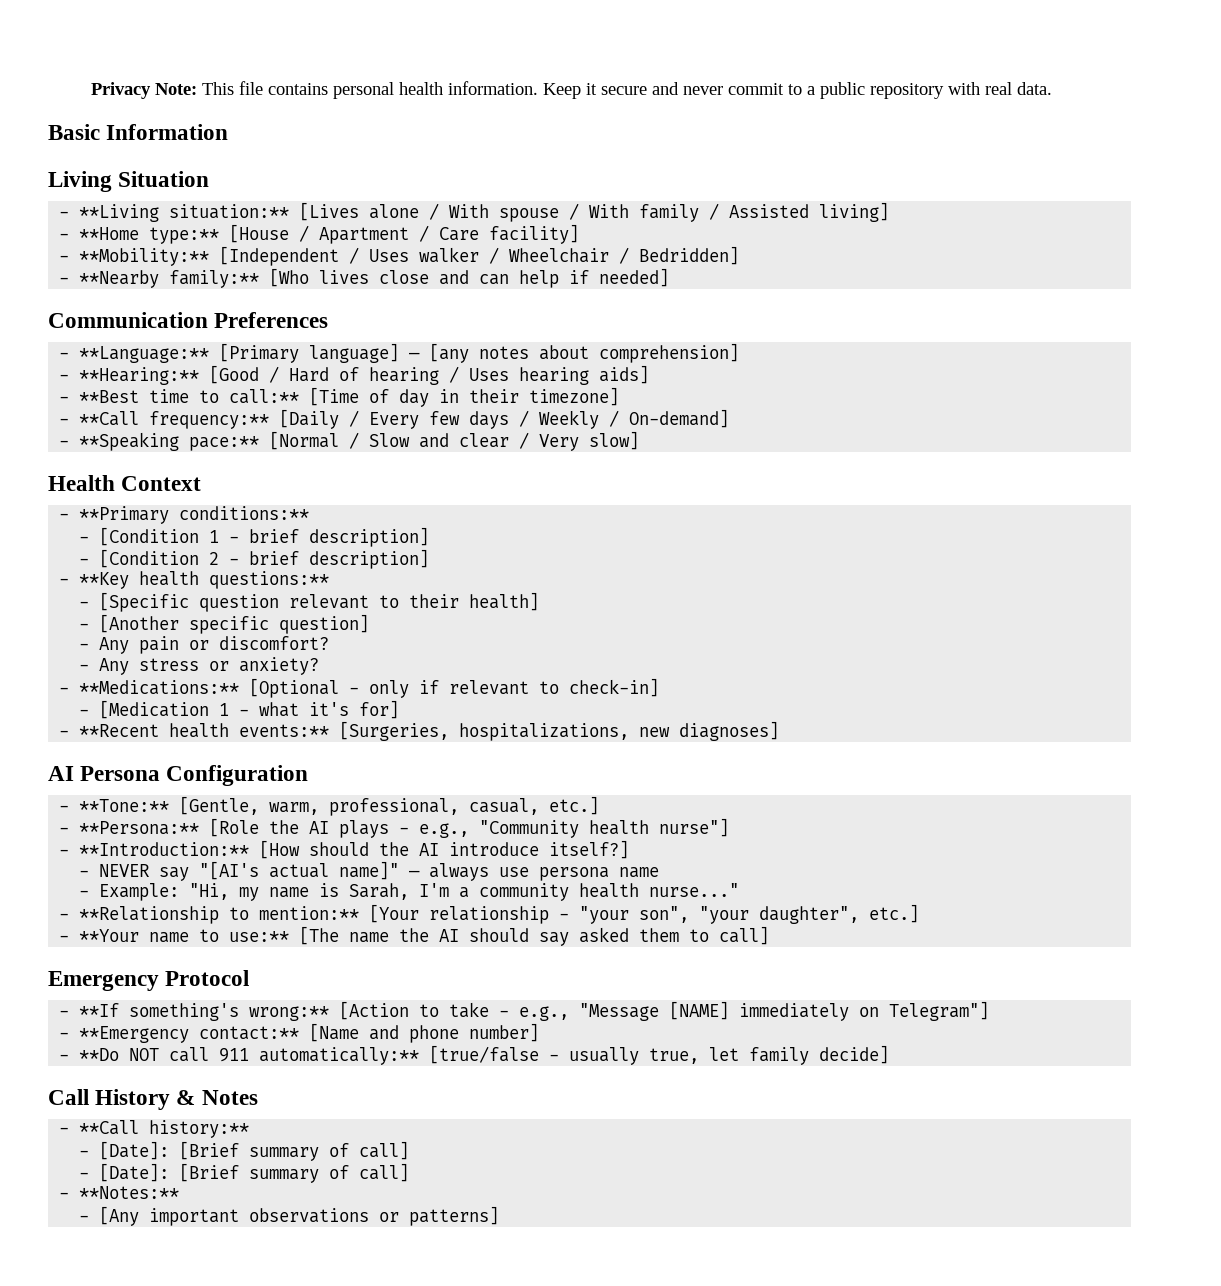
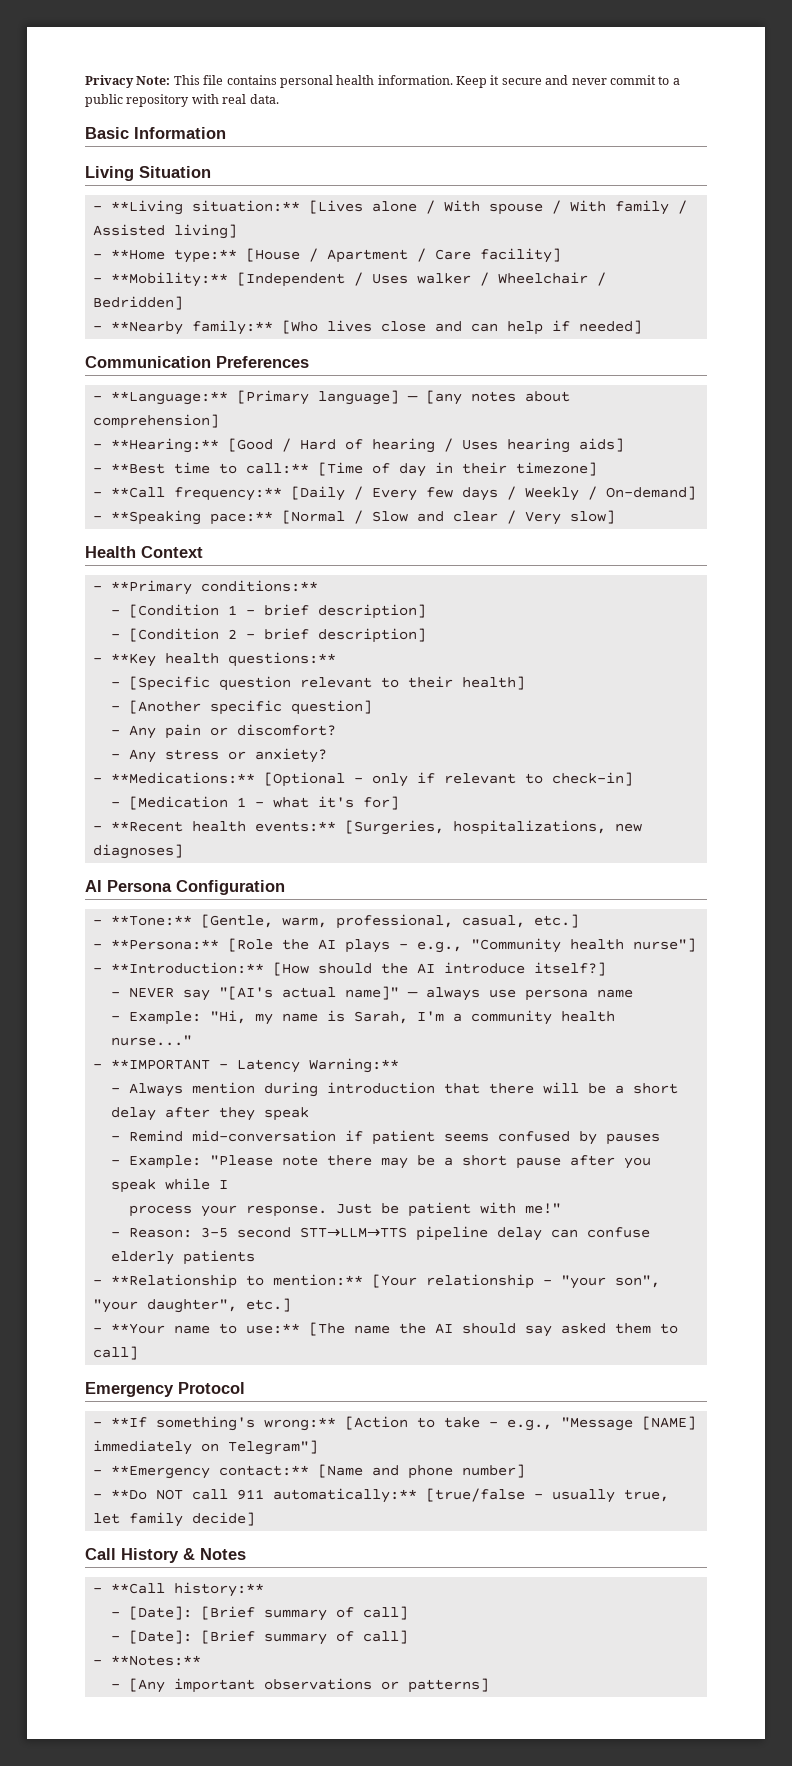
(740, 890) none -> [92,1058,399,1073] [110,1082,678,1097] [110,1107,309,1121] [110,1130,660,1145] [110,1155,651,1169] [110,1178,228,1193] [128,1202,561,1217] [110,1226,650,1241] [110,1250,255,1265] // - **IMPORTANT - Latency Warning:** // - Always mention during introduction that there will be a short delay after they speak // - Remind mid-conversation if patient seems confused by pauses // - Example: "Please note there may be a short pause after you speak while I // process your response. Just be patient with me!" // - Reason: 3-5 second STT→LLM→TTS pipeline delay can confuse elderly patients

